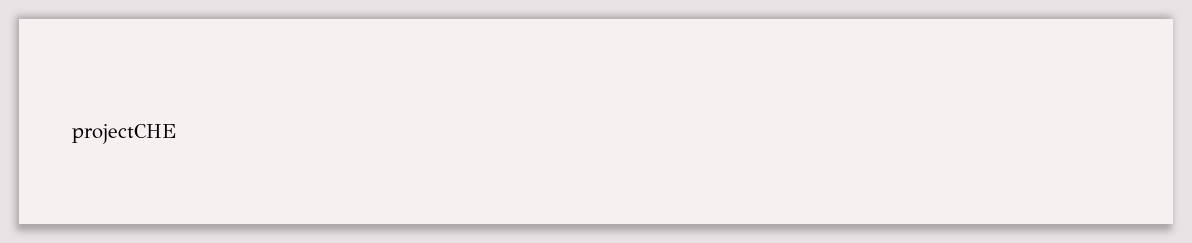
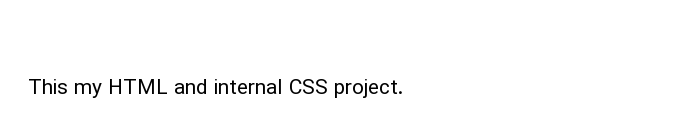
[72,124,176,144] projectCHE -> [28,79,403,98] This my HTML and internal CSS project.

